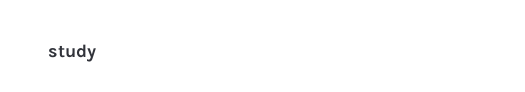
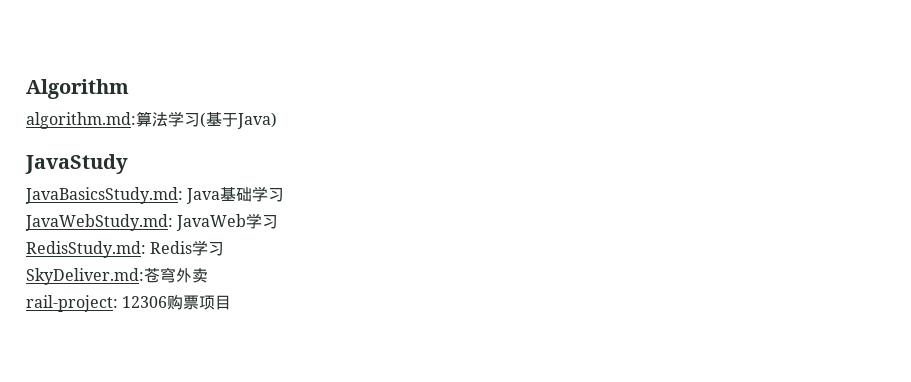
[48,44,96,62] study -> [26,79,129,99] [26,111,277,129] [25,154,128,174] [25,186,285,204] [25,213,279,231] [26,240,225,258] [26,267,208,285] [26,295,232,312] Algorithm // algorithm.md:算法学习(基于Java) // JavaStudy // JavaBasicsStudy.md: Java基础学习 // JavaWebStudy.md: JavaWeb学习 // RedisStudy.md: Redis学习 // SkyDeliver.md:苍穹外卖 // rail-project: 12306购票项目

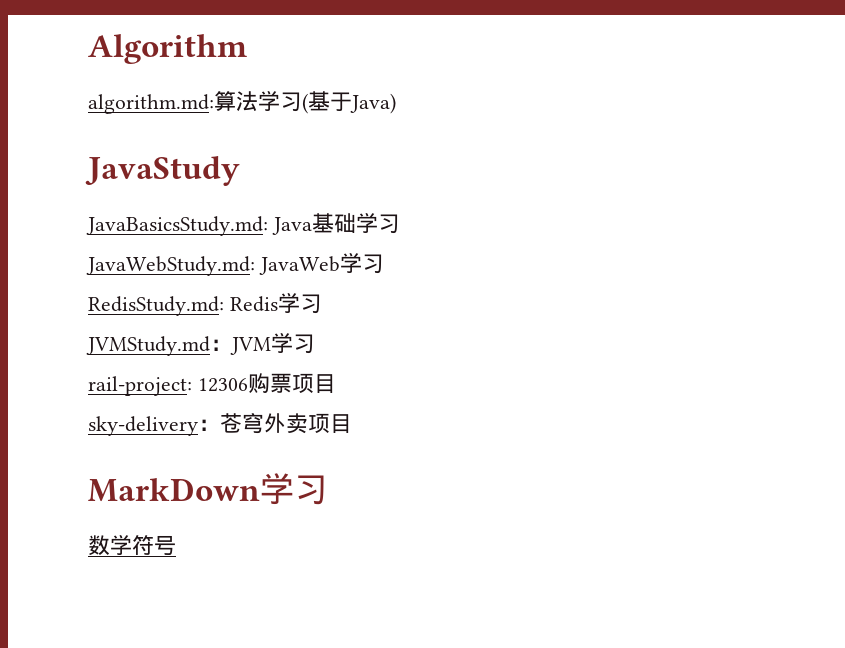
[26,267,208,285] SkyDeliver.md:苍穹外卖 -> [86,333,315,356] JVMStudy.md：JVM学习
(232, 302) none -> [88,413,352,436] [88,473,328,505] [88,535,176,556] // sky-delivery：苍穹外卖项目 // MarkDown学习 // 数学符号

